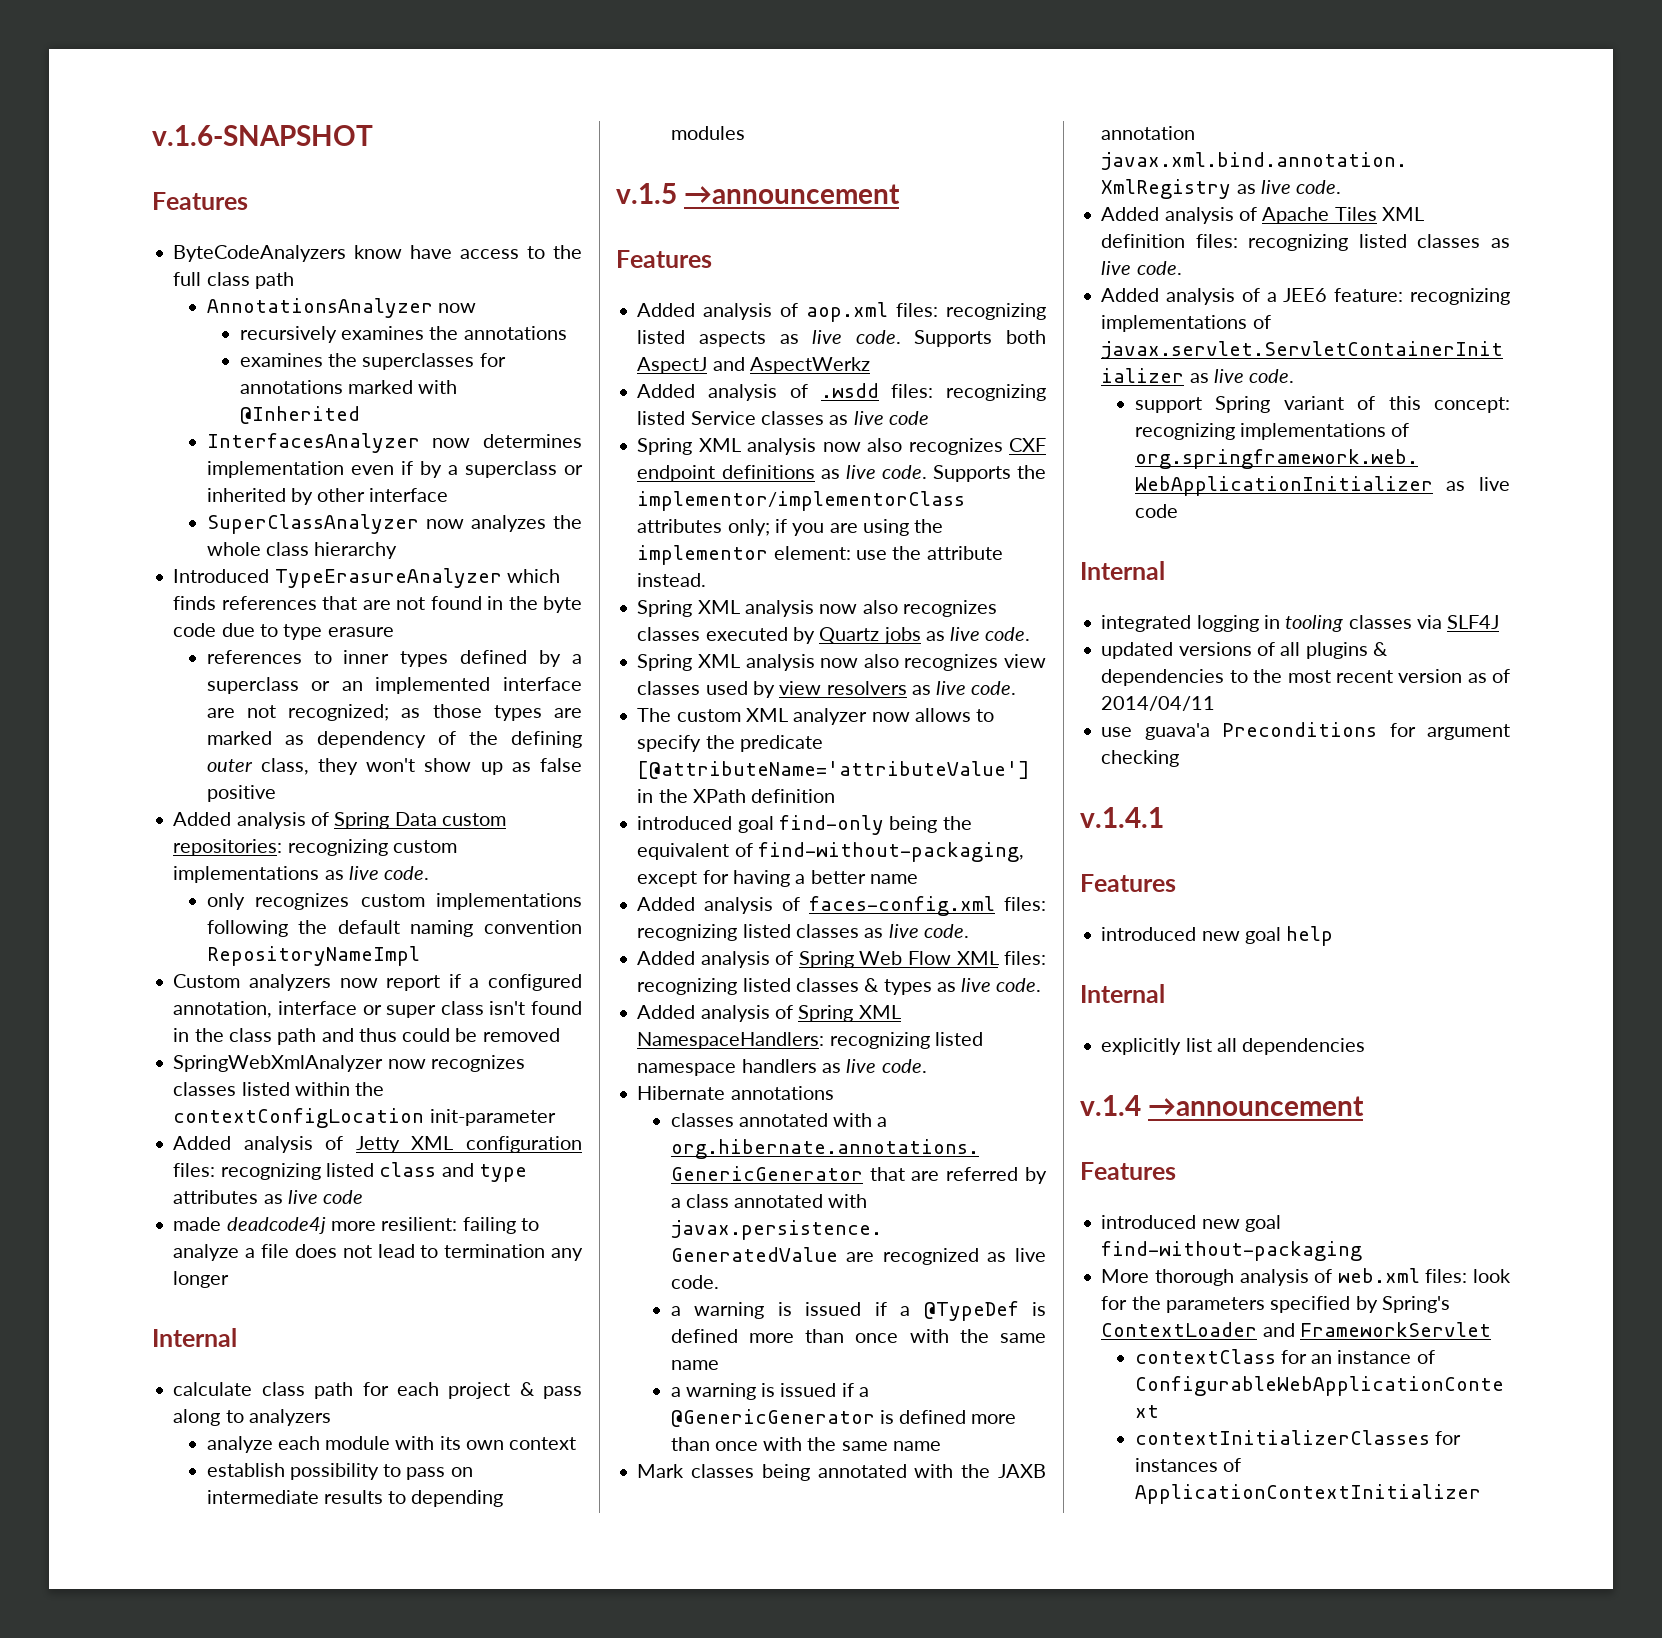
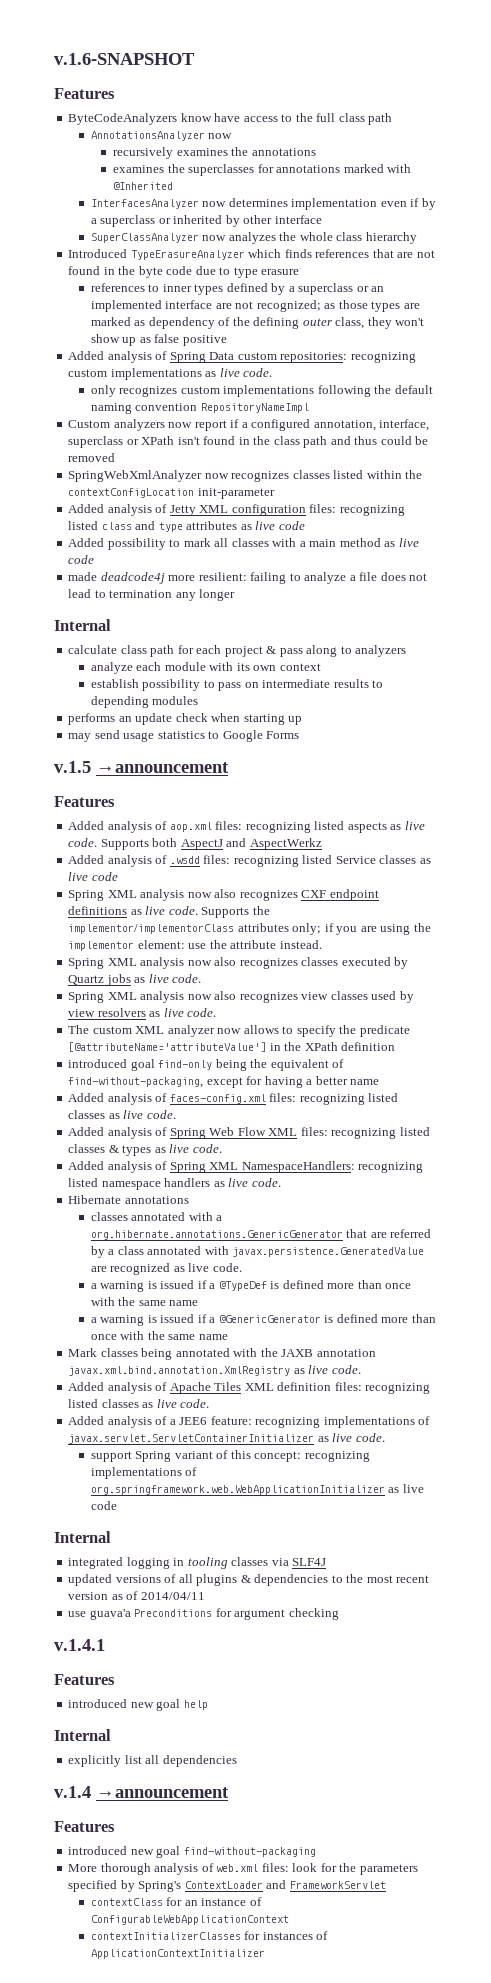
[278,1001,484,1018] interface or super class -> [379,419,430,431] [68,436,175,448] interface, superclass or XPath
(364, 1197) none -> [68,538,419,550] [68,555,95,564] // Added possibility to mark all classes with a main method as live code
(745, 133) none -> [68,713,303,725] [68,730,300,742] // performs an update check when starting up // may send usage statistics to Google Forms

